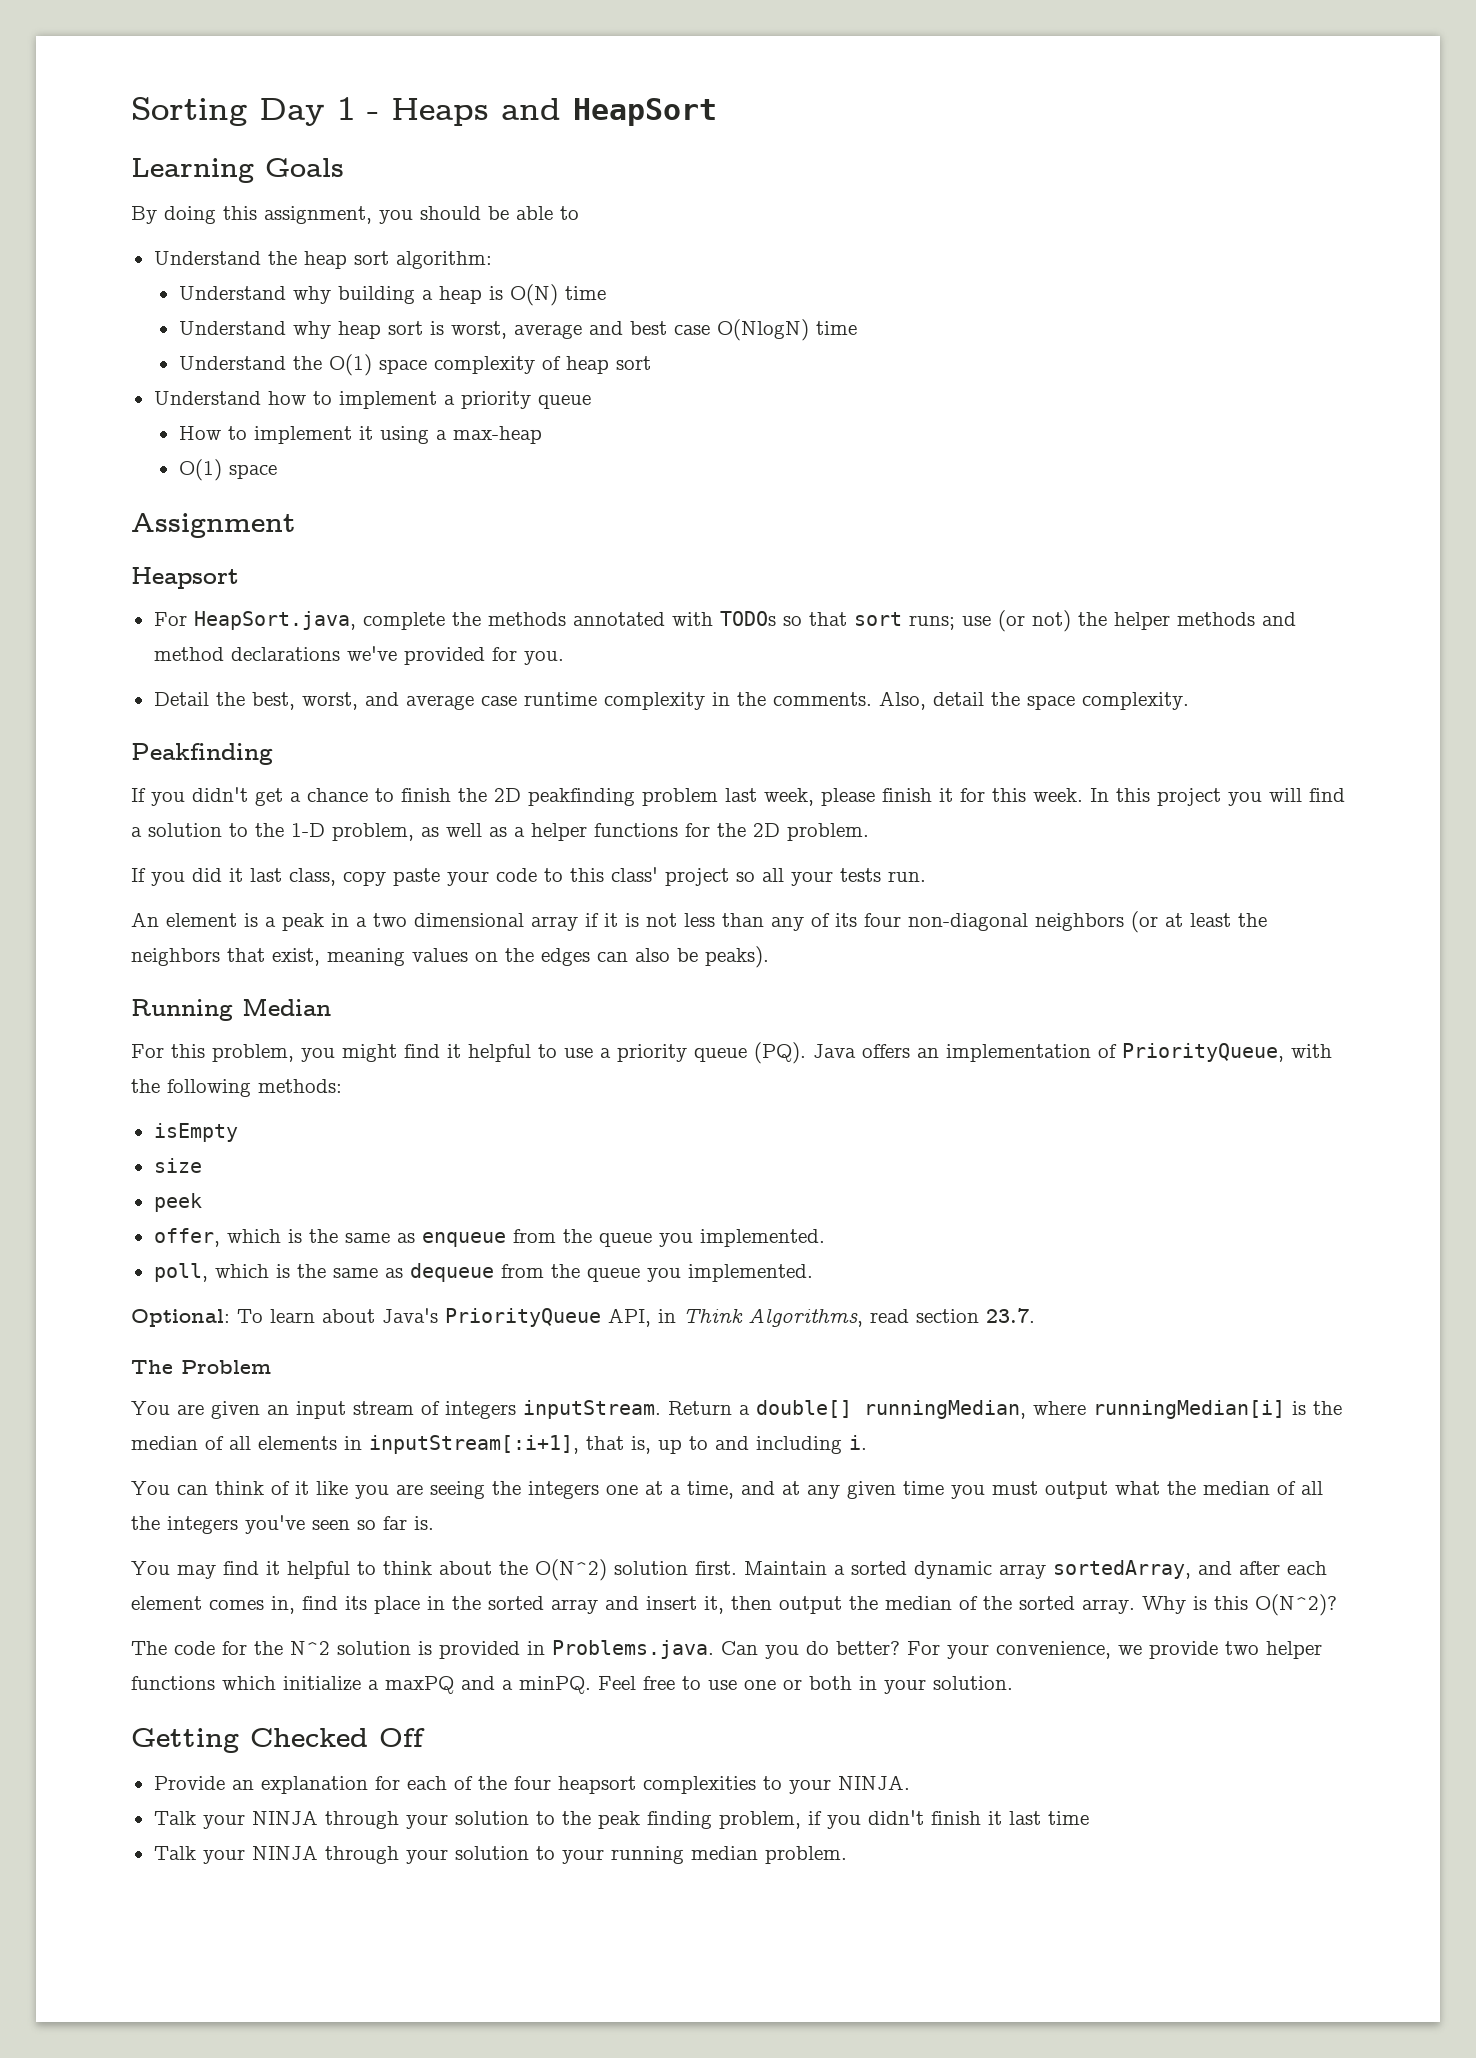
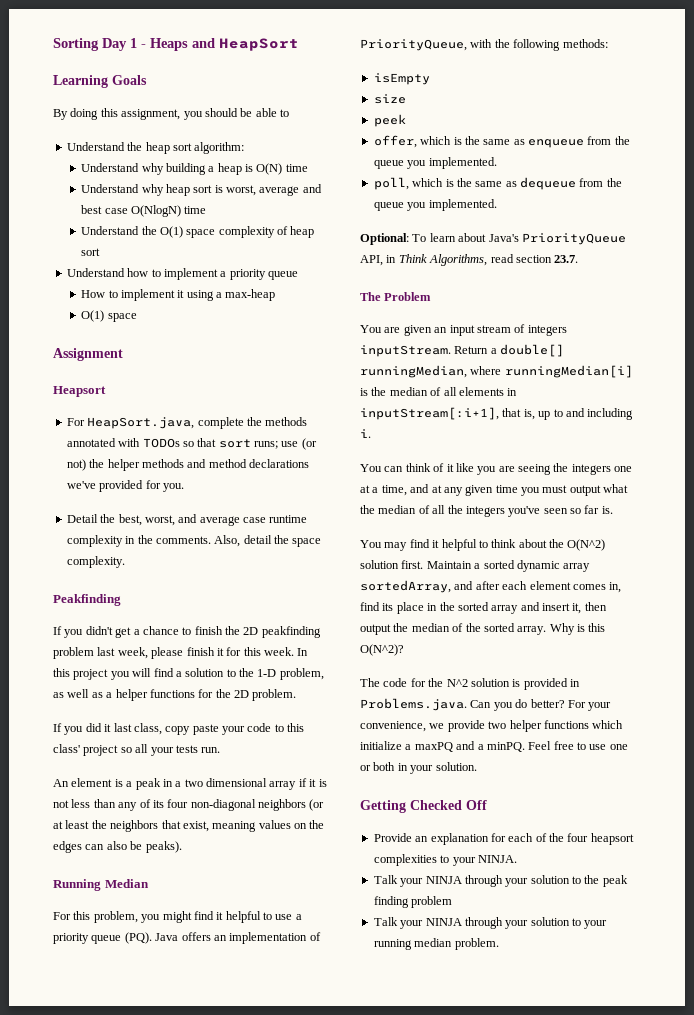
[718,1810,1089,1829] problem, if you didn't finish it last time -> [411,896,453,908] problem

